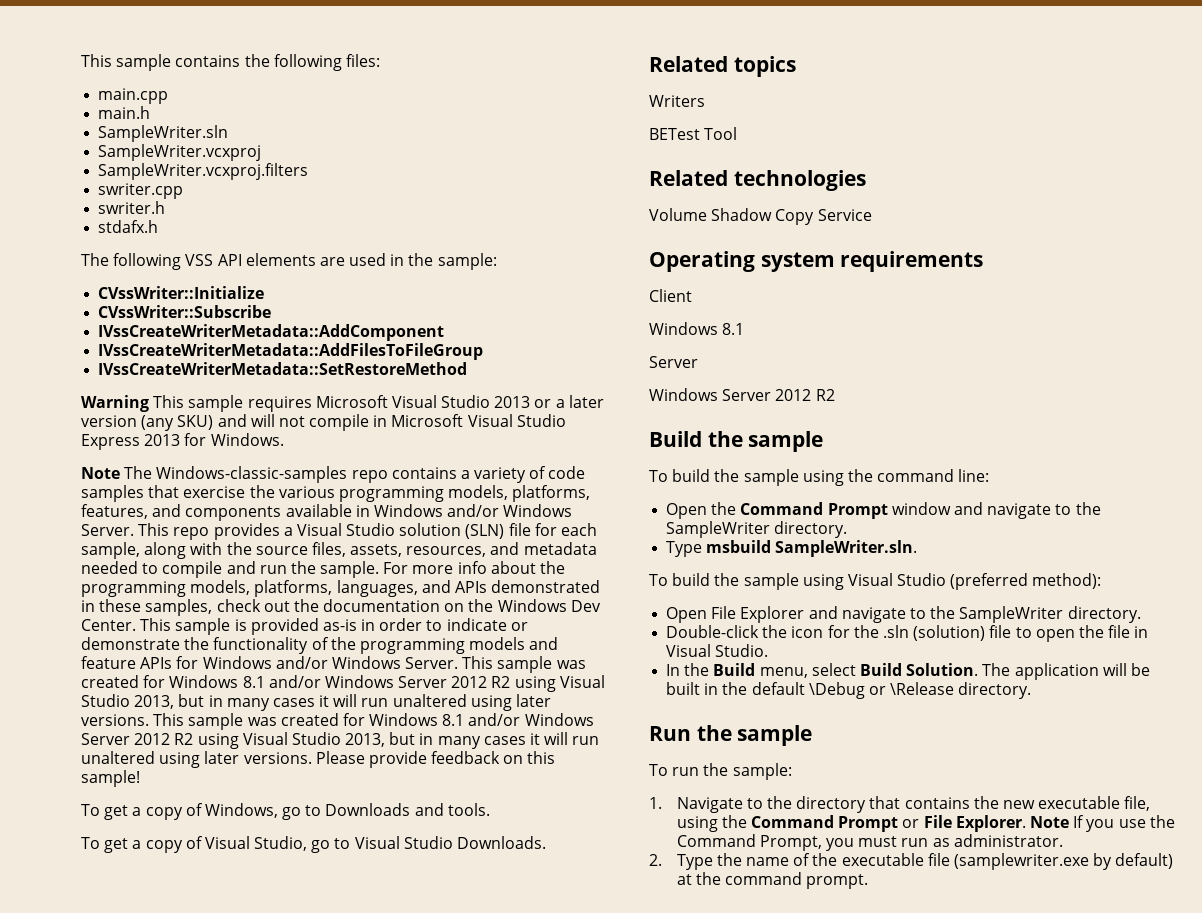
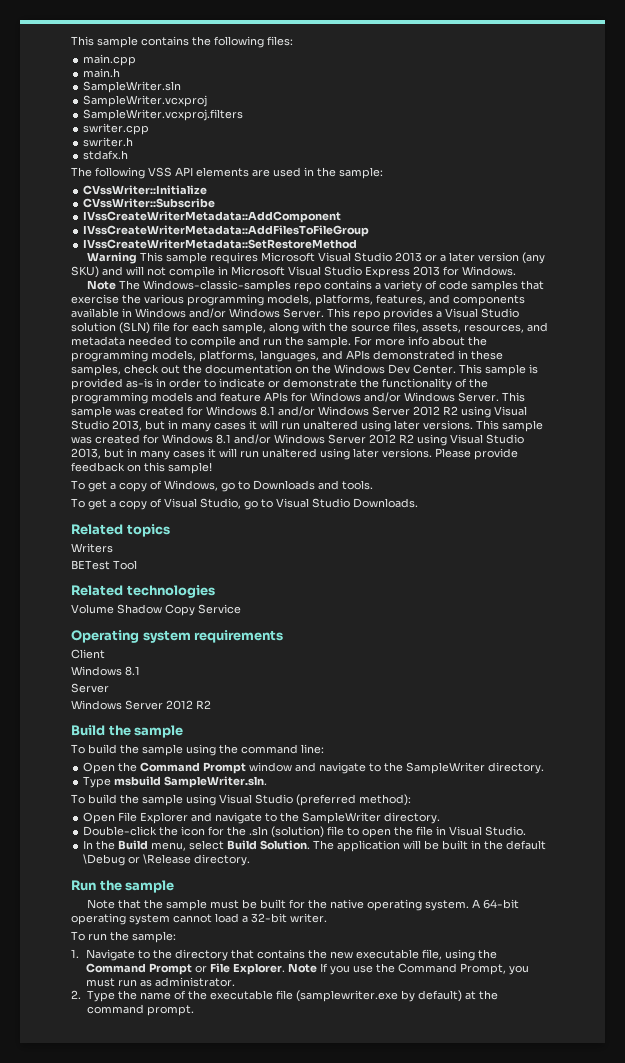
(813, 735) none -> [86,899,519,911] [71,913,327,925] // Note that the sample must be built for the native operating system. A 64-bit operating system cannot load a 32-bit writer.

